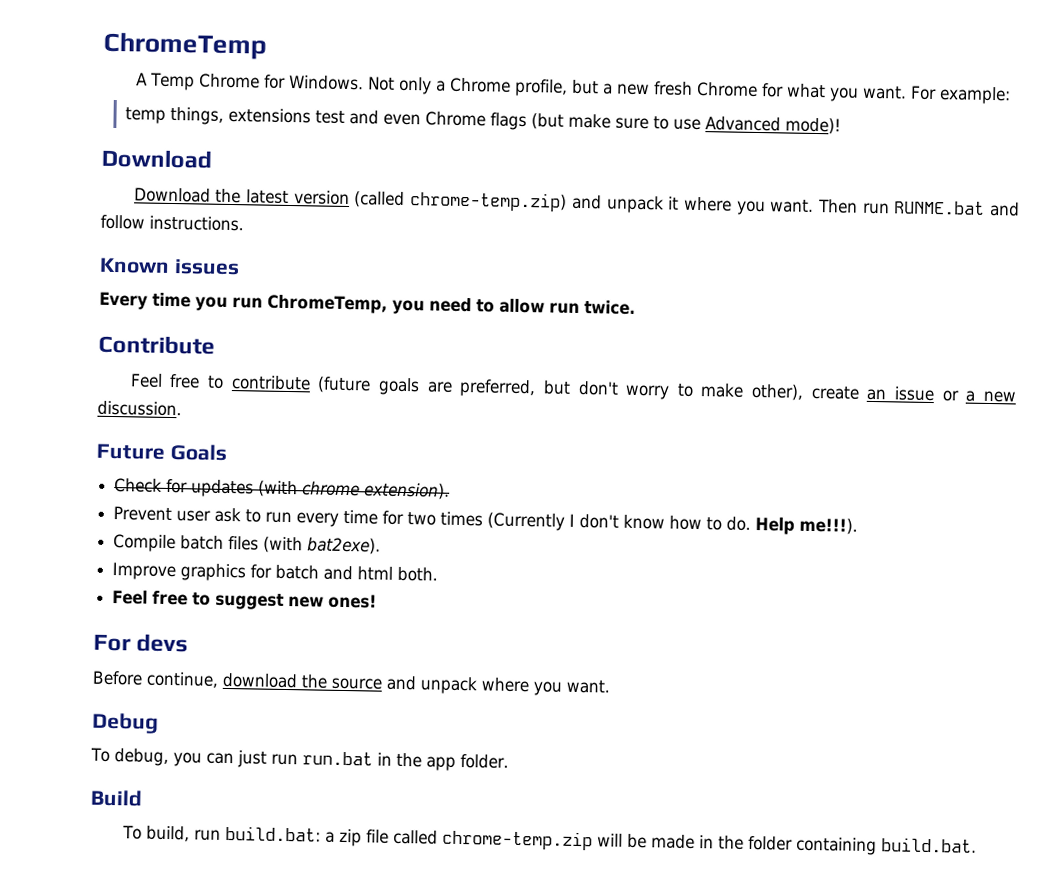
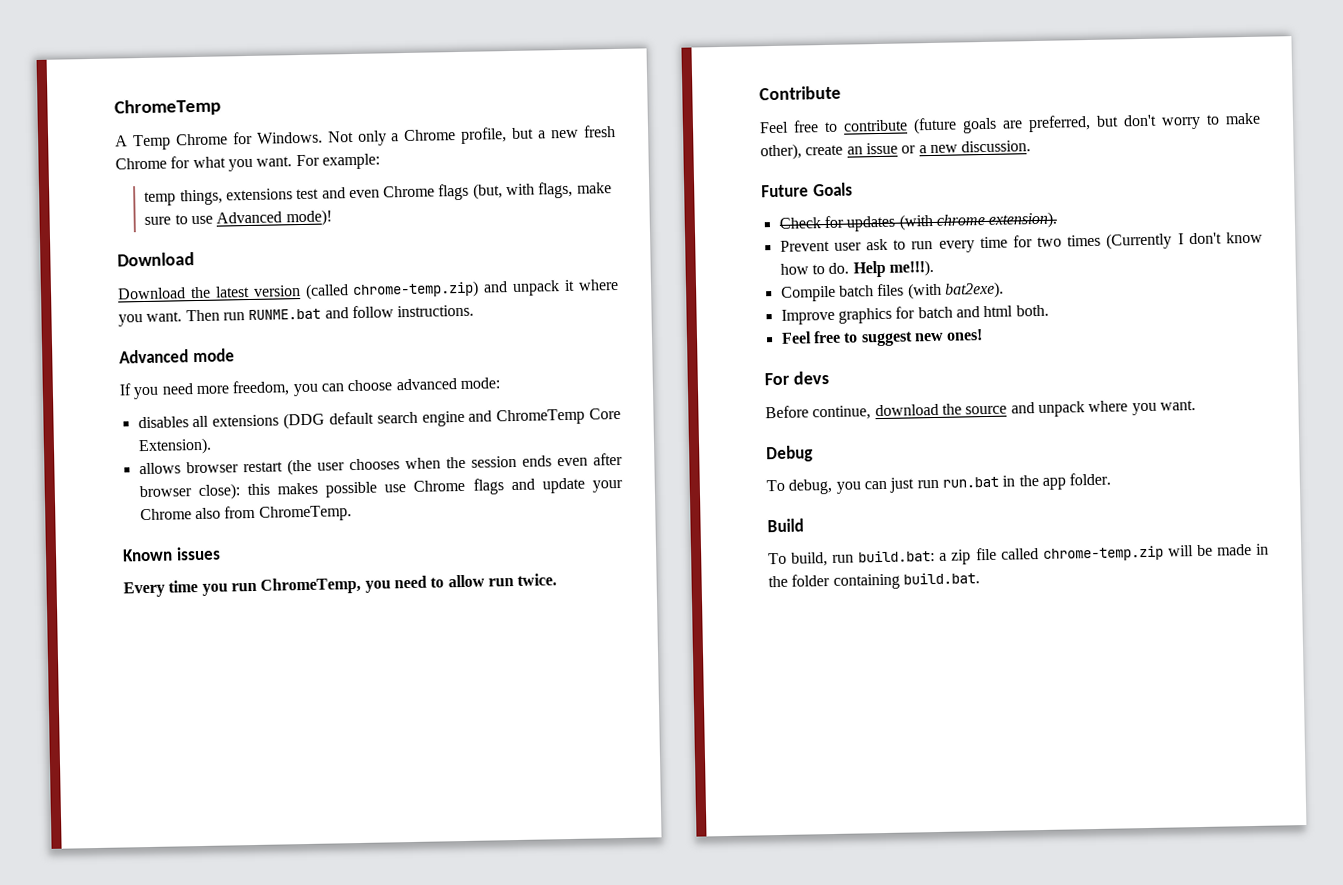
[530,113,564,130] (but -> [472,181,574,200] (but, with flags,
(244, 223) none -> [119,348,235,364] [119,377,500,400] [137,407,621,430] [137,437,212,456] [138,452,624,476] [138,477,623,501] [139,505,352,522] // Advanced mode // If you need more freedom, you can choose advanced mode: // disables all extensions (DDG default search engine and ChromeTemp Core Extension). // allows browser restart (the user chooses when the session ends even after browser close): this makes possible use Chrome flags and update your Chrome also from ChromeTemp.

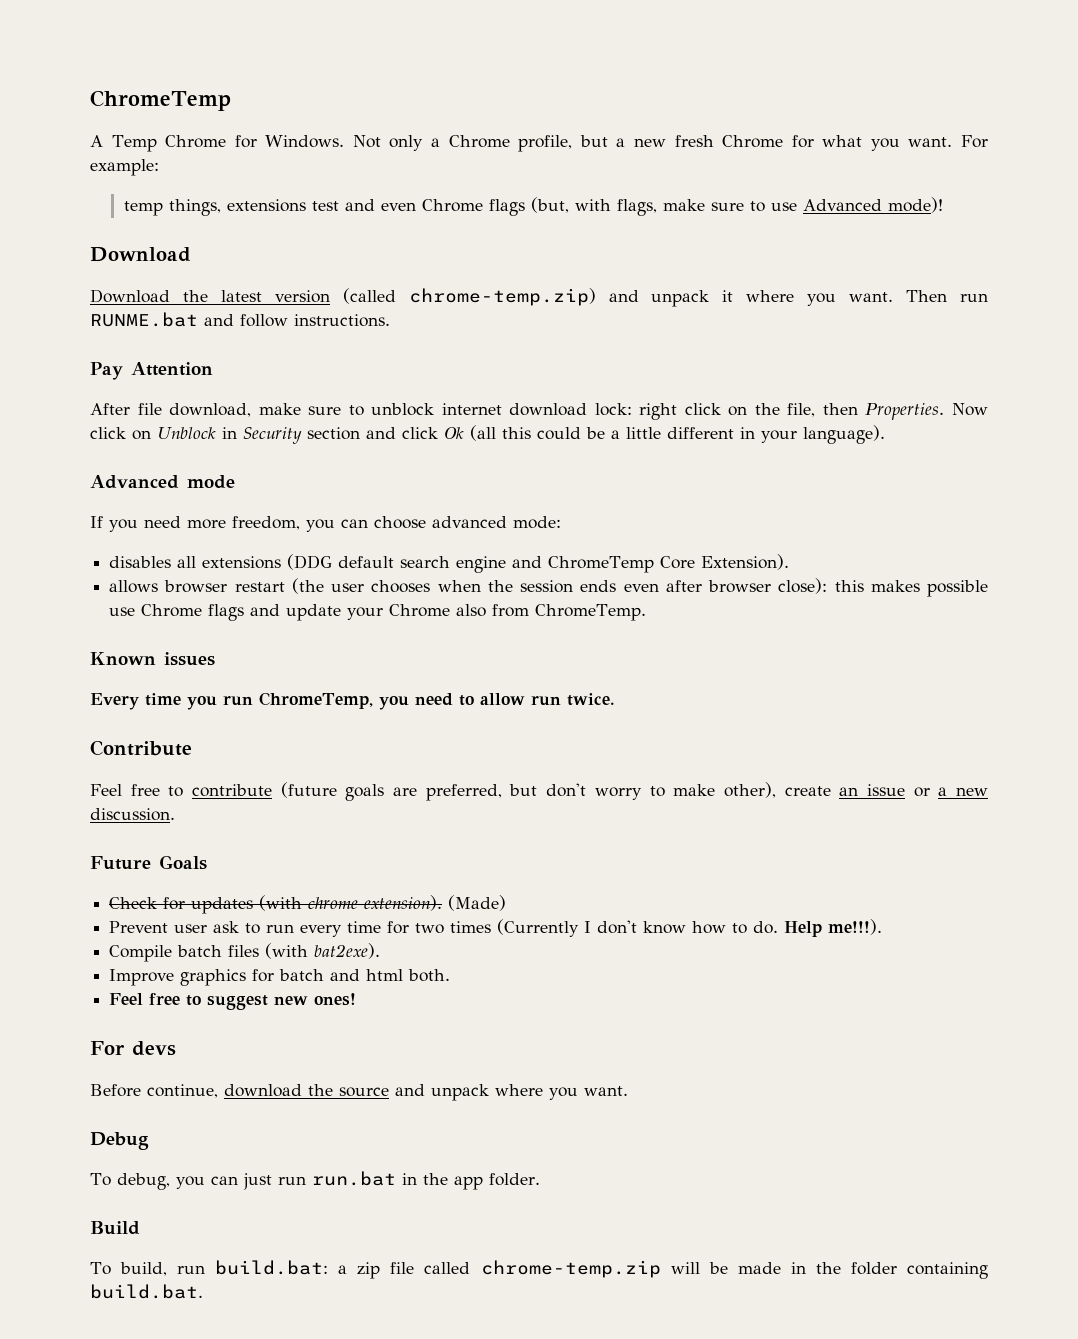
(475, 311) none -> [90,362,213,380] [90,403,988,420] [90,425,885,444] // Pay Attention // After file download, make sure to unblock internet download lock: right click on the file, then Properties. Now click on Unblock in Security section and click Ok (all this could be a little different in your language).
(1058, 220) none -> [448,895,507,911] (Made)

